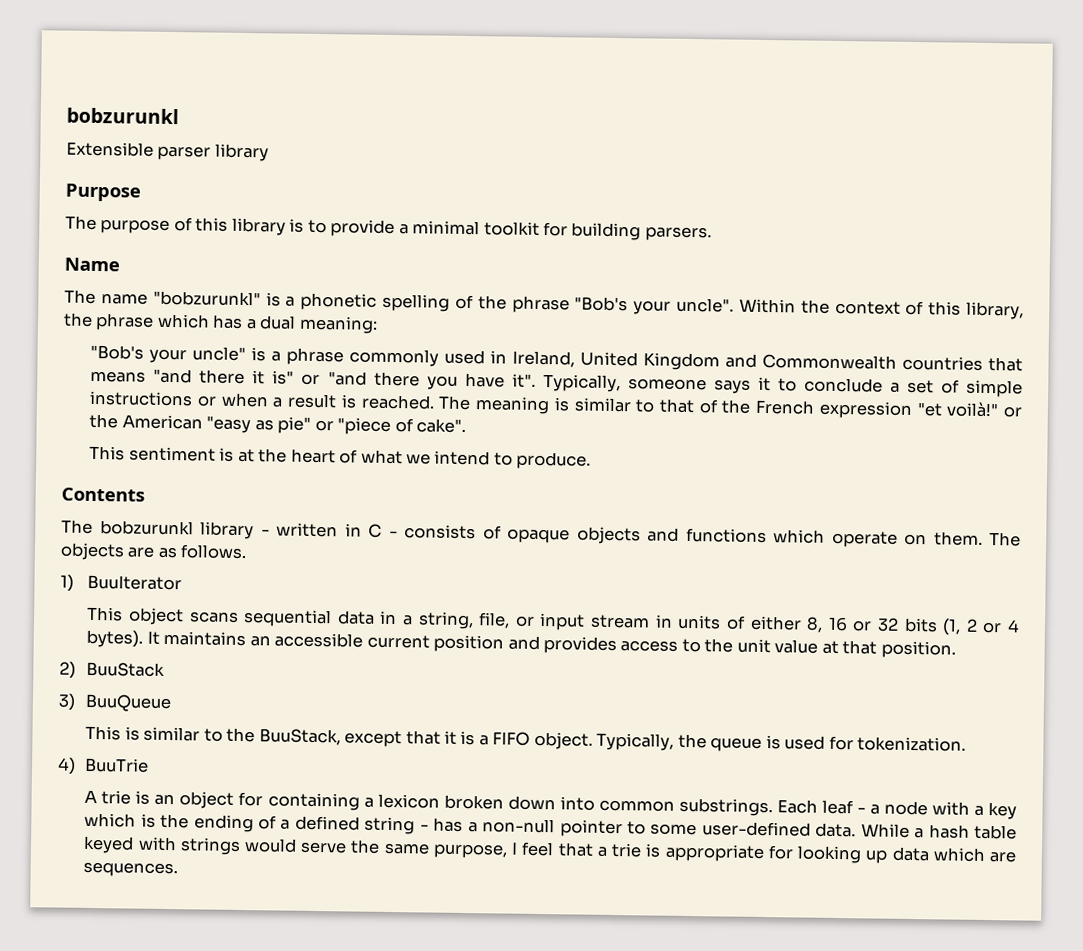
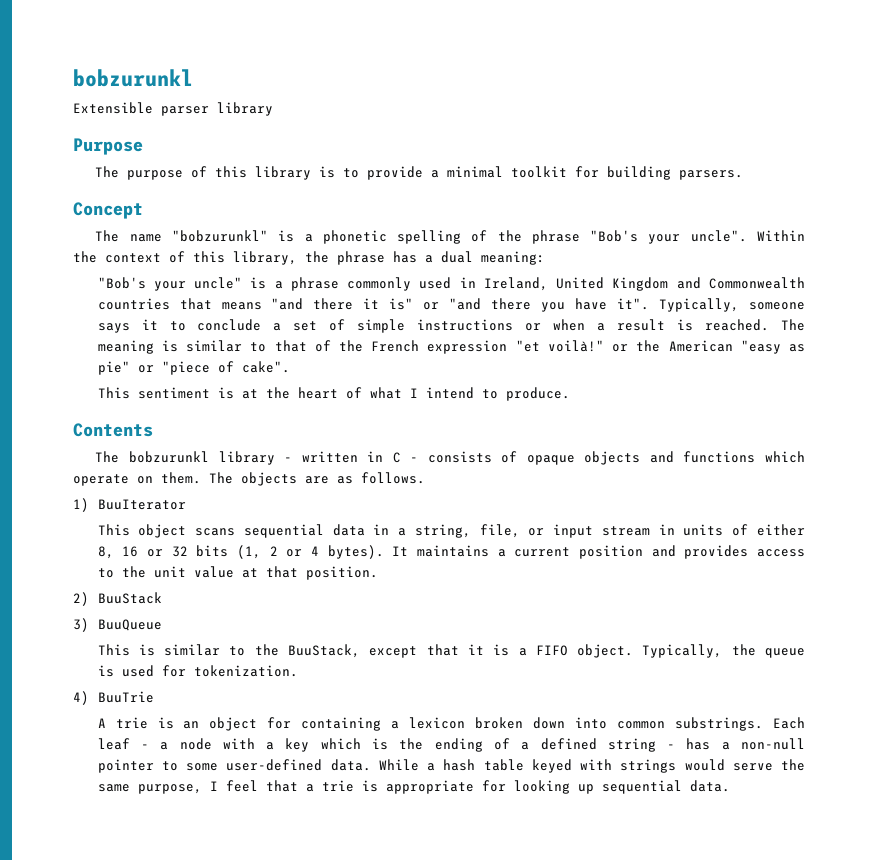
[64,257,120,272] Name -> [73,202,143,219] Concept
[156,313,210,329] which -> (385, 258) none
[405,453,431,465] we -> [409,388,418,398] I
[249,632,364,648] an accessible -> [497,549,506,557] a
[891,846,1016,863] [83,861,179,878] data which are sequences. -> [601,780,730,794] sequential data.

